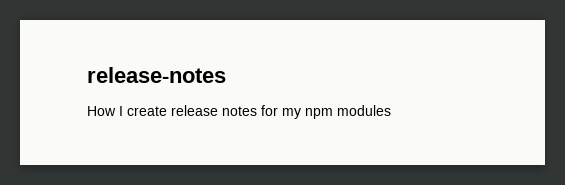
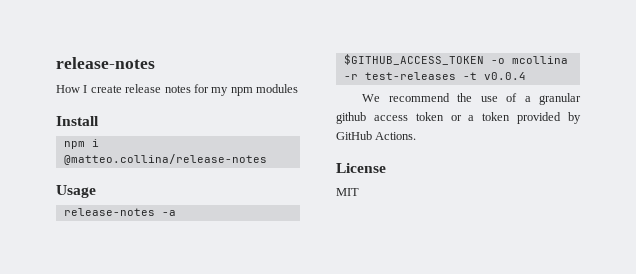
(391, 110) none -> [56,116,99,126] [63,139,99,149] [63,154,267,165] [56,185,96,198] [63,208,176,216] [343,54,568,65] [343,72,526,80] [362,93,581,105] [336,112,581,124] [336,131,417,140] [336,163,386,173] [336,188,359,196] // Install // npm i @matteo.collina/release-notes // Usage // release-notes -a $GITHUB_ACCESS_TOKEN -o mcollina -r test-releases -t v0.0.4 // We recommend the use of a granular github access token or a token provided by GitHub Actions. // License // MIT

